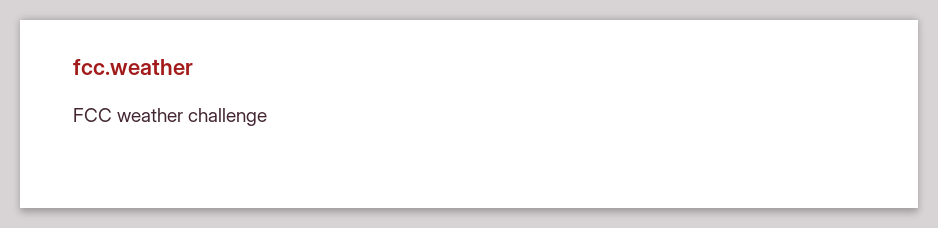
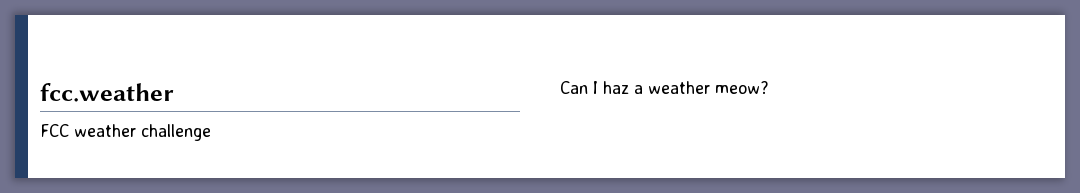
(268, 117) none -> [560,81,769,94] // Can I haz a weather meow?

